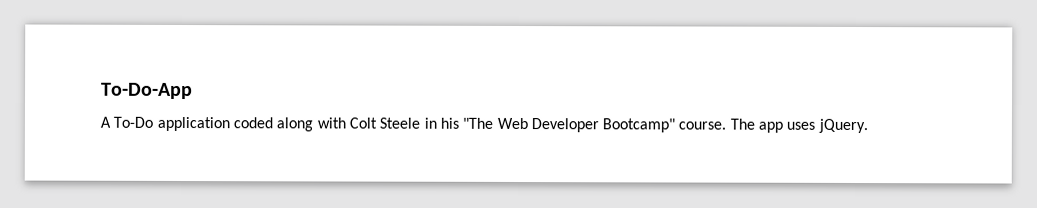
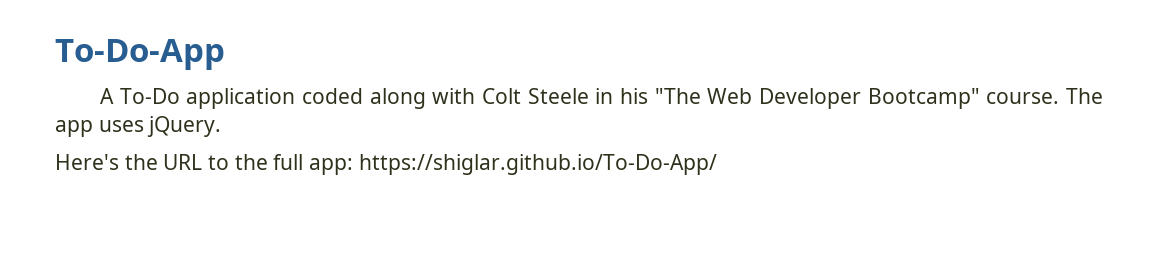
(868, 126) none -> [55,154,717,175] // Here's the URL to the full app: https://shiglar.github.io/To-Do-App/

